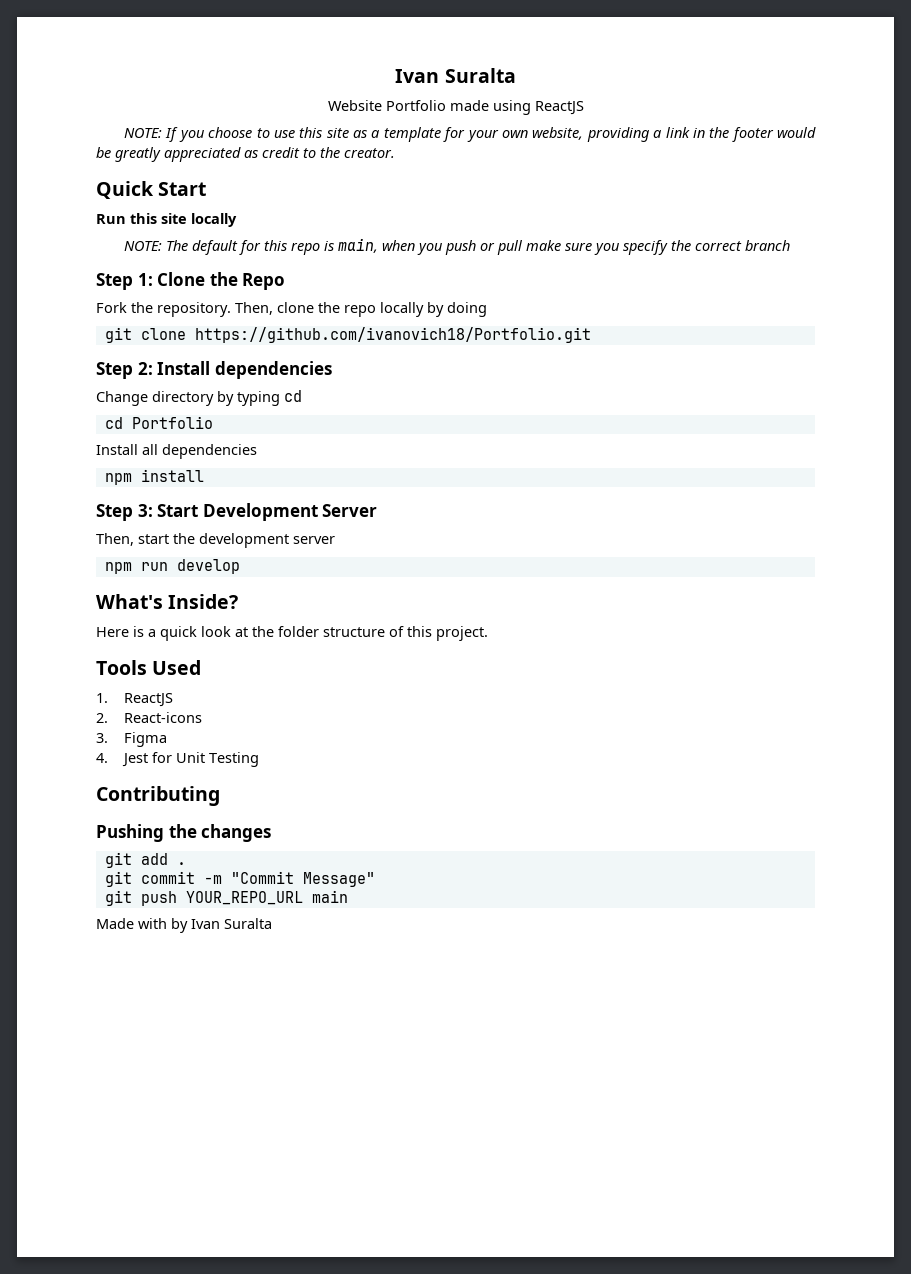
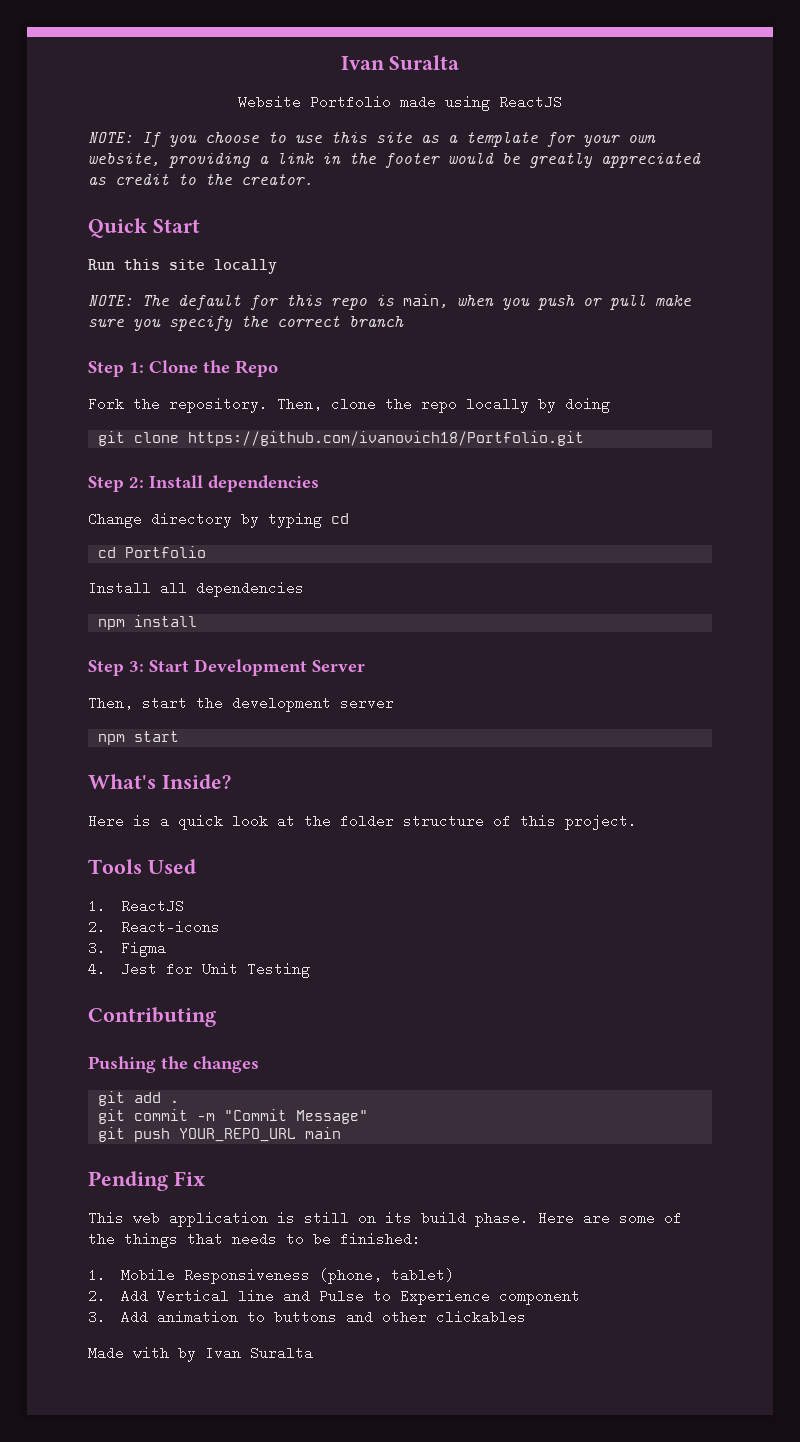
[140,559,240,574] run develop -> [134,731,180,742] start
(348, 896) none -> [88,1171,205,1191] [88,1211,682,1227] [88,1232,421,1248] [88,1268,454,1284] [88,1289,580,1305] [88,1310,526,1324] // Pending Fix // This web application is still on its build phase. Here are some of the things that needs to be finished: // 1. Mobile Responsiveness (phone, tablet) // 2. Add Vertical line and Pulse to Experience component // 3. Add animation to buttons and other clickables

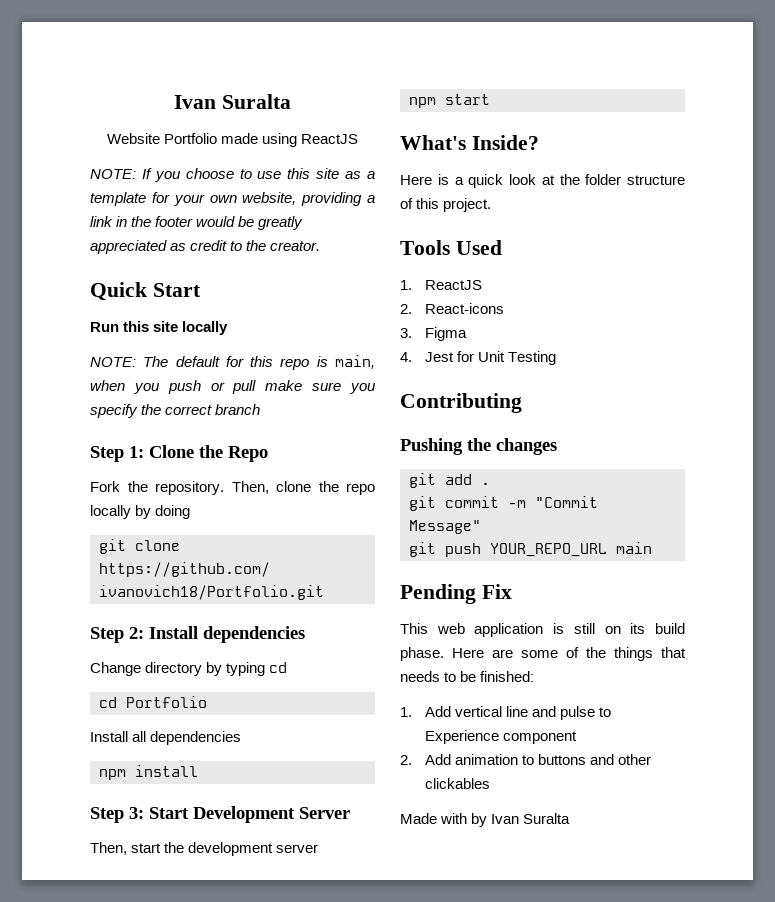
[120,1268,454,1284] [88,1289,229,1303] Mobile Responsiveness (phone, tablet) // 2. Add Vertical -> [424,706,502,717] Add vertical
[318,1289,364,1303] Pulse -> [559,706,595,720] pulse
[88,1310,106,1324] 3. -> [400,755,412,765] 2.

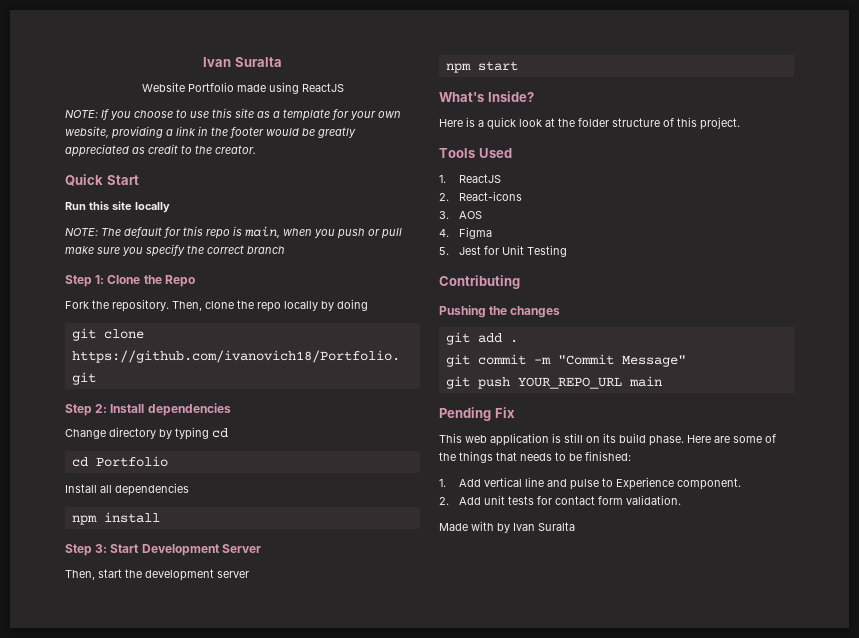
(412, 333) none -> [459,211,483,219] [439,229,449,237] AOS // 4.
[400,352,412,362] 4. -> [439,247,449,255] 5.
[502,731,577,744] component -> [677,478,742,490] component.
[454,754,651,765] [424,778,490,789] animation to buttons and other clickables -> [484,495,682,505] unit tests for contact form validation.

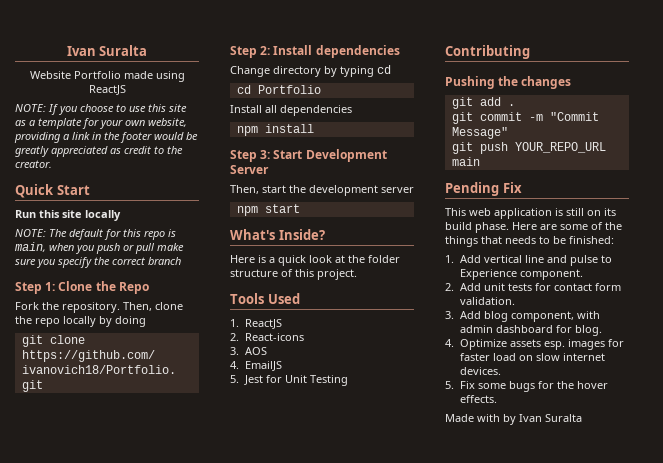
[459,227,493,239] Figma -> [244,361,282,371] EmailJS
(682, 500) none -> [445,311,600,322] [459,325,602,336] [445,339,624,350] [459,353,605,361] [459,367,501,375] [445,381,608,392] [459,395,497,403] // 3. Add blog component, with admin dashboard for blog. // 4. Optimize assets esp. images for faster load on slow internet devices. // 5. Fix some bugs for the hover effects.

